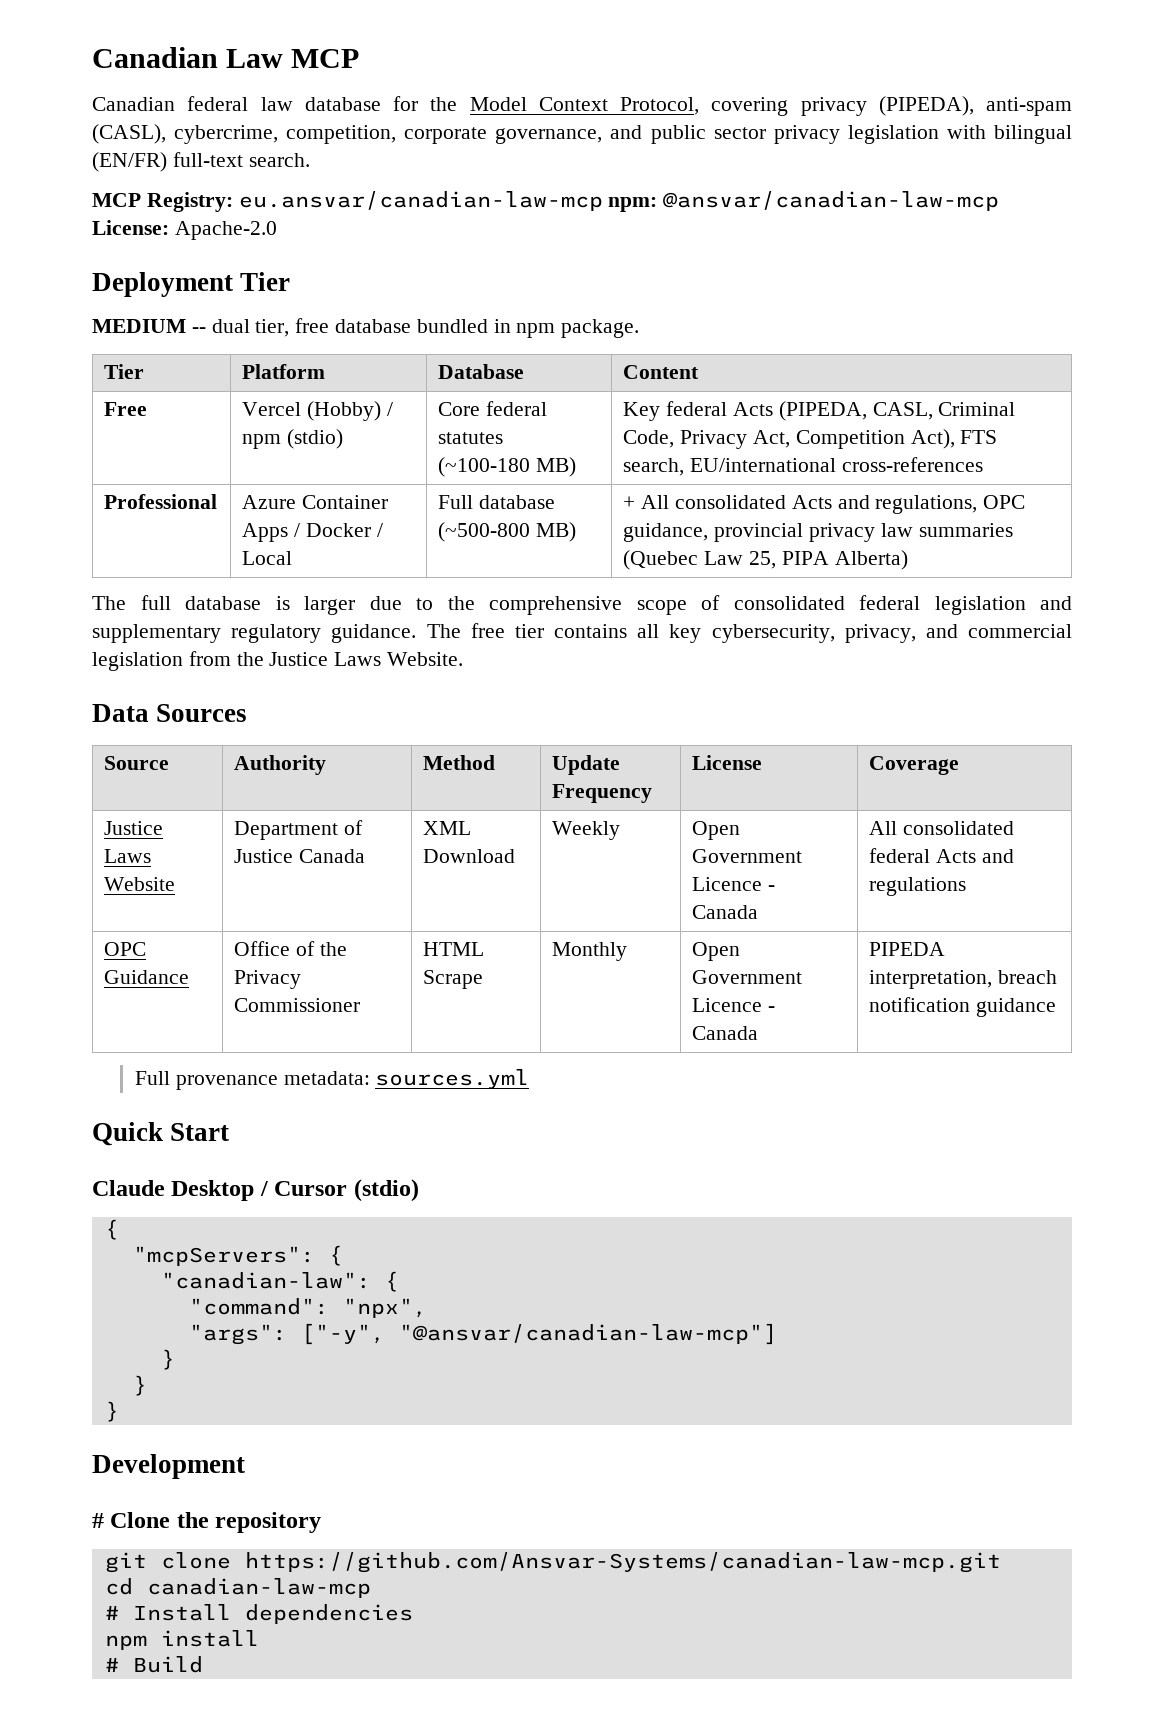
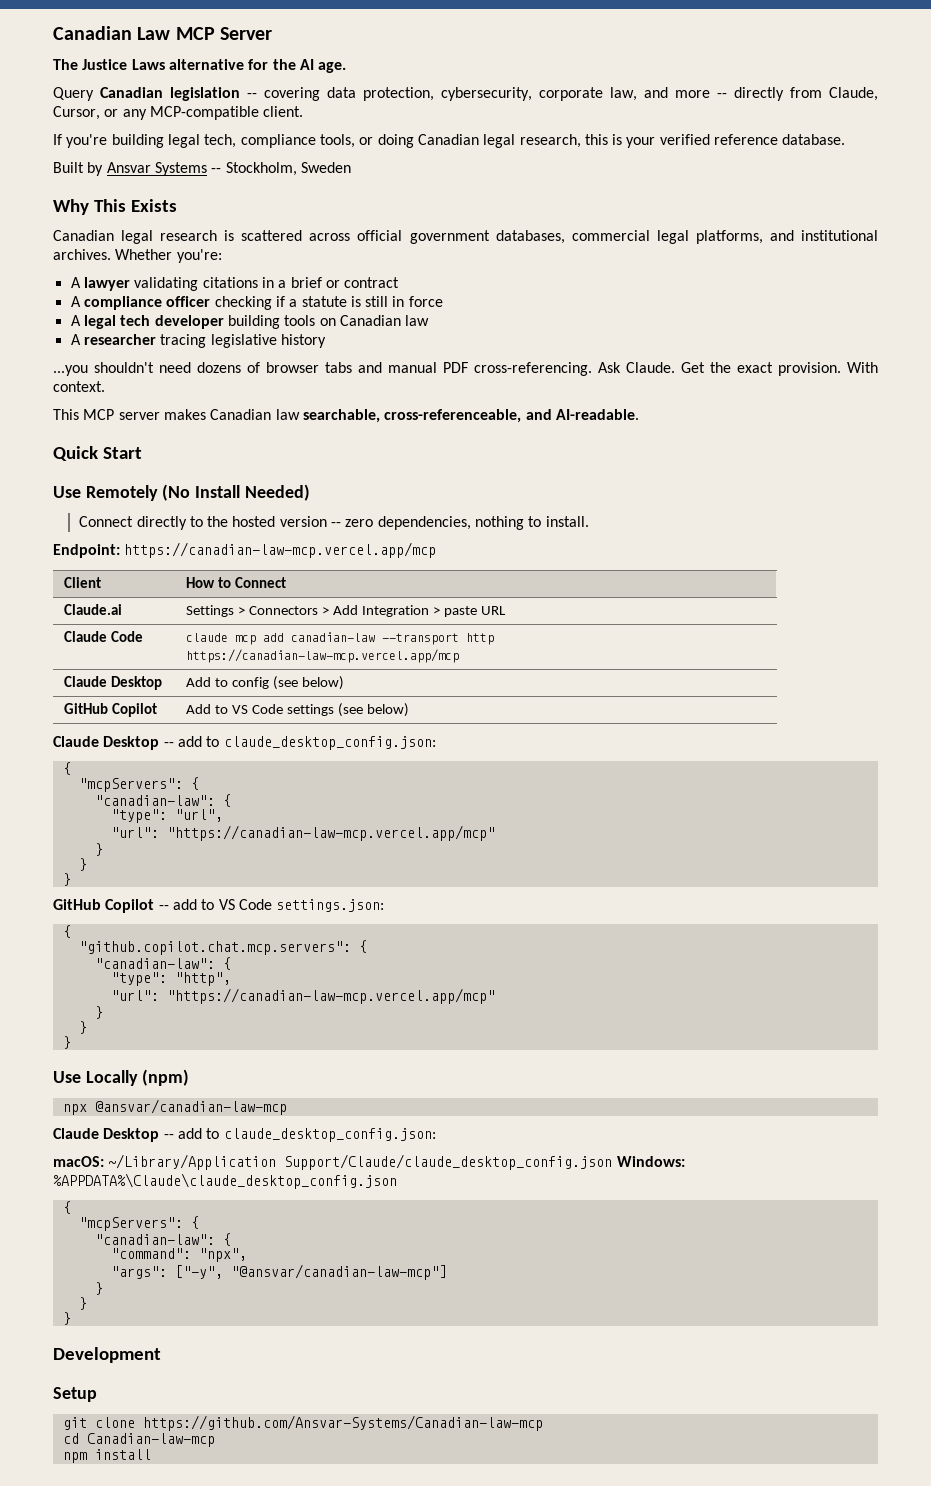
[92,96,1072,116] [92,124,1072,144] [92,152,310,172] [92,191,1000,212] [92,220,277,240] [92,272,291,297] [92,318,640,338] [104,364,145,379] [242,364,326,379] [438,364,525,379] [623,365,700,379] [104,402,148,416] [242,401,394,421] [242,429,344,449] [438,401,548,416] [438,432,504,444] [438,457,577,477] [623,401,1016,421] [623,429,998,449] [623,457,984,476] [104,494,218,509] [242,495,389,509] [242,523,383,542] [242,551,293,565] [438,495,556,509] [438,522,577,542] [623,495,1026,514] [623,523,1013,542] [623,550,908,570] [92,595,1072,615] [92,623,1072,643] [92,651,464,671] [92,704,248,722] [104,756,170,770] [234,755,327,775] [423,755,496,770] [552,755,621,775] [552,784,653,803] [692,755,763,770] [869,756,960,775] [104,821,164,835] [104,849,152,863] [104,877,176,891] [234,820,364,840] [234,849,366,863] [423,821,472,835] [423,849,516,863] [552,821,621,840] [692,821,741,840] [692,849,803,863] [692,877,776,891] [692,905,759,919] [869,821,1015,835] [869,848,1015,863] [869,877,967,896] [104,942,147,956] [104,970,190,984] [234,941,348,956] [234,970,302,989] [234,998,361,1012] [423,942,485,956] [423,970,484,989] [552,942,628,961] [692,942,741,961] [692,970,803,984] [692,998,776,1012] [692,1026,759,1040] [869,942,946,956] [869,970,1058,989] [869,997,1057,1017] [134,1069,530,1090] [92,1122,230,1146] [92,1179,419,1202] // Canadian federal law database for the Model Context Protocol, covering privacy (PIPEDA), anti-spam (CASL), cybercrime, competition, corporate governance, and public sector privacy legislation with bilingual (EN/FR) full-text search. // MCP Registry: eu.ansvar/canadian-law-mcp npm: @ansvar/canadian-law-mcp License: Apache-2.0 // Deployment Tier // MEDIUM -- dual tier, free database bundled in npm package. // Tier | Platform | Database | Content // Free | Vercel (Hobby) / npm (stdio) | Core federal statutes (~100-180 MB) | Key federal Acts (PIPEDA, CASL, Criminal Code, Privacy Act, Competition Act), FTS search, EU/international cross-references // Professional | Azure Container Apps / Docker / Local | Full database (~500-800 MB) | + All consolidated Acts and regulations, OPC guidance, provincial privacy law summaries (Quebec Law 25, PIPA Alberta) // The full database is larger due to the comprehensive scope of consolidated federal legislation and supplementary regulatory guidance. The free tier contains all key cybersecurity, privacy, and commercial legislation from the Justice Laws Website. // Data Sources // Source | Authority | Method | Update Frequency | License | Coverage // Justice Laws Website | Department of Justice Canada | XML Download | Weekly | Open Government Licence - Canada | All consolidated federal Acts and regulations // OPC Guidance | Office of the Privacy Commissioner | HTML Scrape | Monthly | Open Government Licence - Canada | PIPEDA interpretation, breach notification guidance // Full provenance metadata: sources.yml // Quick Start // Claude Desktop / Cursor (stdio) -> [220,27,273,40] [53,59,347,73] [53,87,878,101] [53,106,304,120] [53,134,846,148] [53,162,351,176] [53,199,177,215] [53,230,879,244] [53,249,222,263] [70,277,400,291] [70,296,443,310] [70,315,430,329] [70,334,326,348] [53,362,878,376] [53,381,105,392] [53,409,639,423] [53,446,142,461] [53,484,310,501] [79,516,589,530] [53,542,437,558] [64,577,102,588] [186,577,287,588] [64,604,123,615] [186,605,506,617] [64,631,144,642] [186,632,495,645] [186,649,460,663] [64,676,163,690] [186,676,345,690] [64,703,158,717] [186,703,409,717] [53,736,436,750] [62,762,71,775] [78,777,199,792] [94,794,231,807] [110,809,223,823] [110,825,495,841] [94,843,103,856] [78,858,87,871] [62,873,71,886] [53,899,385,913] [62,925,71,938] [78,940,367,955] [94,957,231,970] [110,972,231,986] [110,988,495,1004] [94,1006,103,1019] [78,1021,87,1034] [62,1036,71,1049] [53,1069,190,1086] [62,1099,287,1115] [53,1128,436,1142] [53,1154,685,1170] [53,1173,397,1189] Server // The Justice Laws alternative for the AI age. // Query Canadian legislation -- covering data protection, cybersecurity, corporate law, and more -- directly from Claude, Cursor, or any MCP-compatible client. // If you're building legal tech, compliance tools, or doing Canadian legal research, this is your verified reference database. // Built by Ansvar Systems -- Stockholm, Sweden // Why This Exists // Canadian legal research is scattered across official government databases, commercial legal platforms, and institutional archives. Whether you're: // A lawyer validating citations in a brief or contract // A compliance officer checking if a statute is still in force // A legal tech developer building tools on Canadian law // A researcher tracing legislative history // ...you shouldn't need dozens of browser tabs and manual PDF cross-referencing. Ask Claude. Get the exact provision. With context. // This MCP server makes Canadian law searchable, cross-referenceable, and AI-readable. // Quick Start // Use Remotely (No Install Needed) // Connect directly to the hosted version -- zero dependencies, nothing to install. // Endpoint: https://canadian-law-mcp.vercel.app/mcp // Client | How to Connect // Claude.ai | Settings > Connectors > Add Integration > paste URL // Claude Code | claude mcp add canadian-law --transport http https://canadian-law-mcp.vercel.app/mcp // Claude Desktop | Add to config (see below) // GitHub Copilot | Add to VS Code settings (see below) // Claude Desktop -- add to claude_desktop_config.json: // { // "mcpServers": { // "canadian-law": { // "type": "url", // "url": "https://canadian-law-mcp.vercel.app/mcp" // } // } // } // GitHub Copilot -- add to VS Code settings.json: // { // "github.copilot.chat.mcp.servers": { // "canadian-law": { // "type": "http", // "url": "https://canadian-law-mcp.vercel.app/mcp" // } // } // } // Use Locally (npm) // npx @ansvar/canadian-law-mcp // Claude Desktop -- add to claude_desktop_config.json: // macOS: ~/Library/Application Support/Claude/claude_desktop_config.json Windows: %APPDATA%\Claude\claude_desktop_config.json
[92,1512,322,1533] # Clone the repository -> [53,1387,97,1402] Setup
[244,1552,1001,1573] https://github.com/Ansvar-Systems/canadian-law-mcp.git -> [142,1415,543,1431] https://github.com/Ansvar-Systems/Canadian-law-mcp
[146,1578,371,1598] [104,1604,413,1624] canadian-law-mcp // # Install dependencies -> [86,1433,215,1447] Canadian-law-mcp
[104,1656,203,1673] // # Build -> (151, 1454) none

